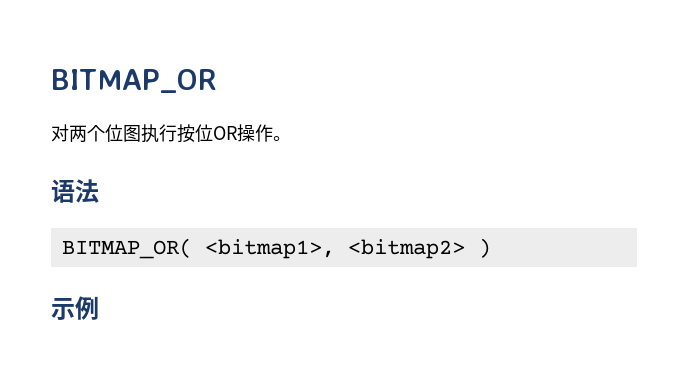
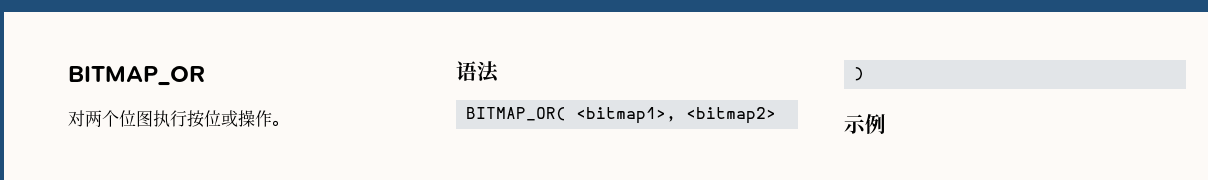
[213,126,237,140] OR -> [221,110,238,127] 或

